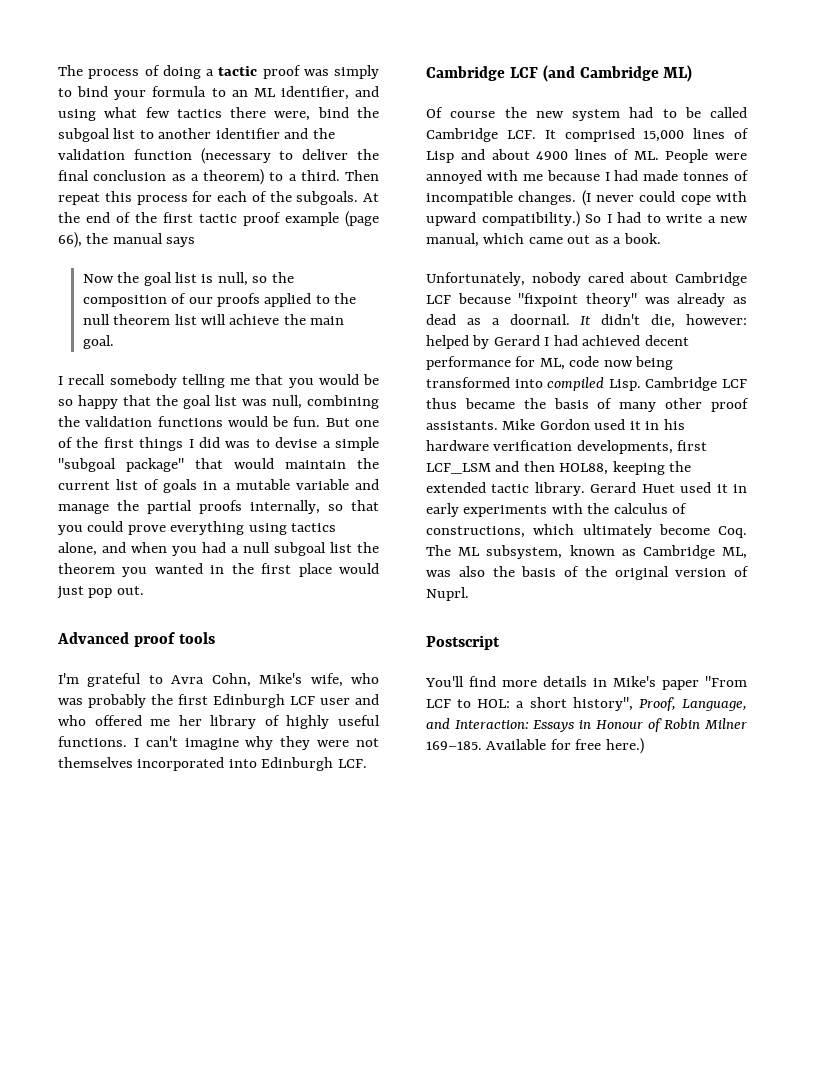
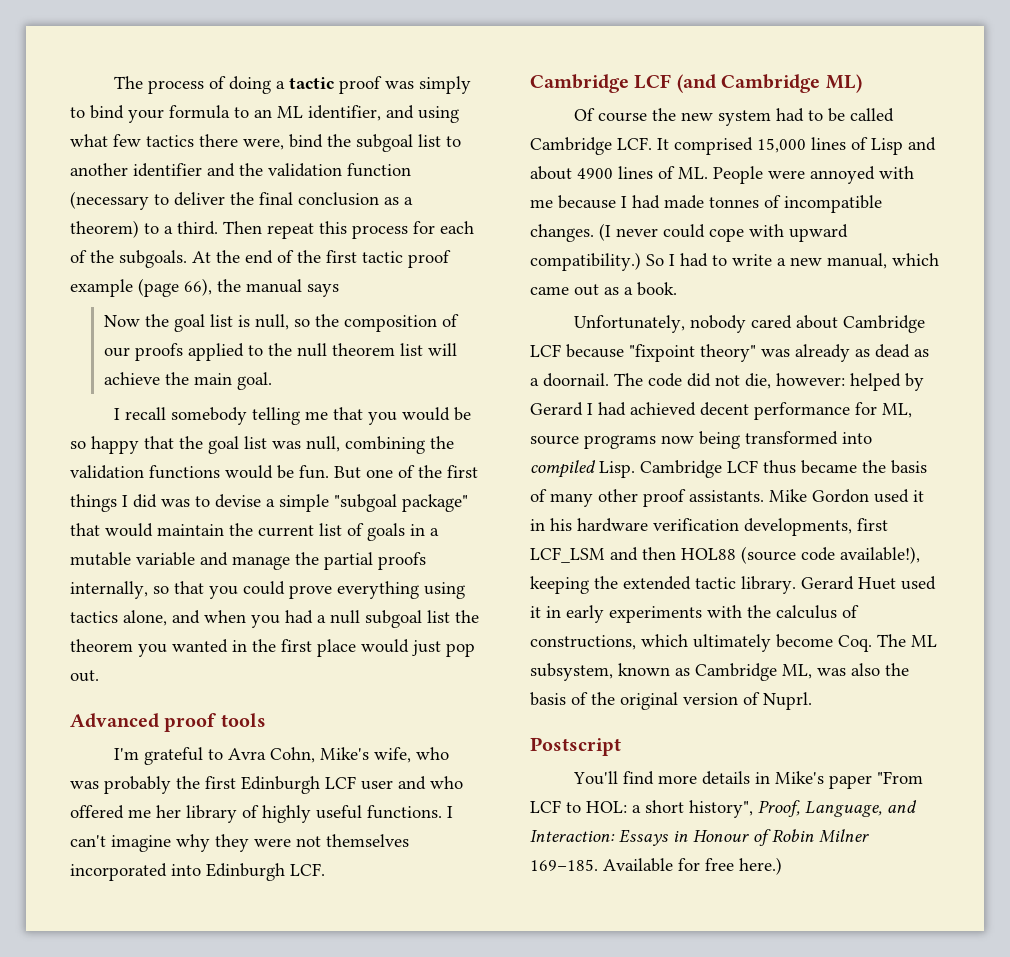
[580,314,641,325] It didn't -> [614,373,740,387] The code did not
[569,356,600,367] code -> [530,435,656,449] source programs
[559,463,609,475] HOL88, -> [681,546,920,564] HOL88 (source code available!),

